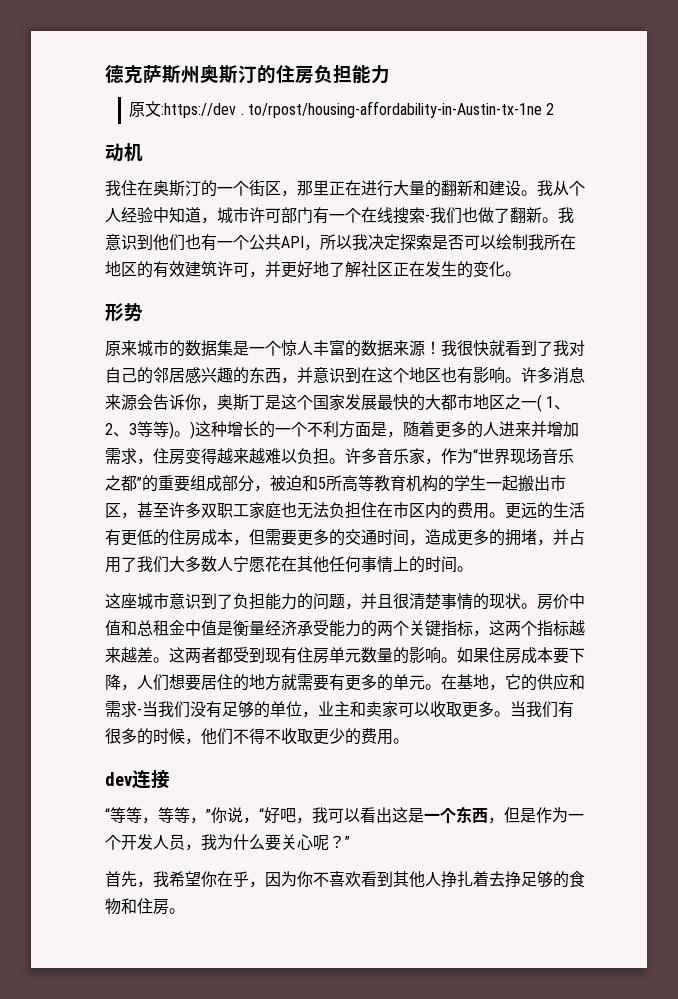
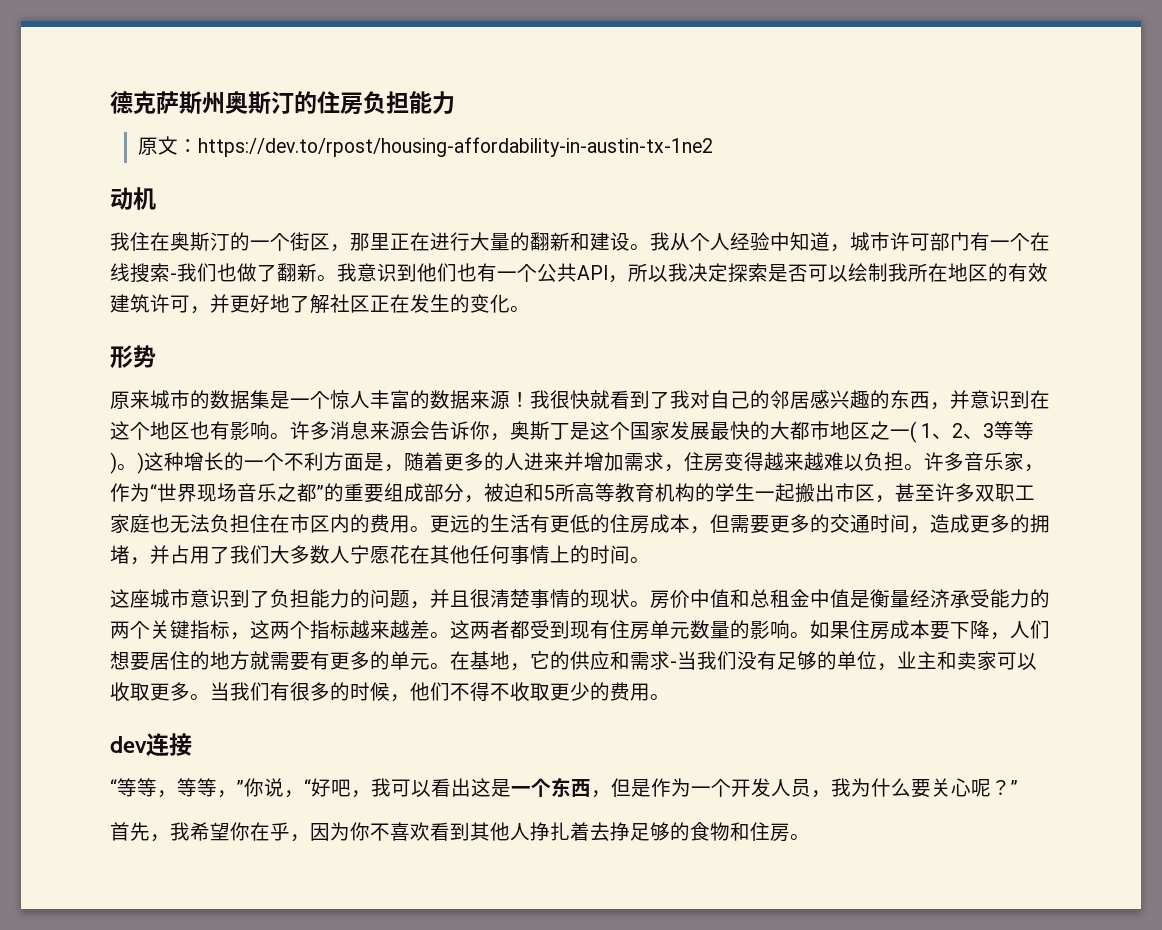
[161,101,555,118] :https://dev . to/rpost/housing-affordability-in-Austin-tx-1ne 2 -> [177,137,713,157] ：https://dev.to/rpost/housing-affordability-in-austin-tx-1ne2

